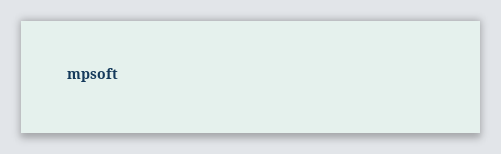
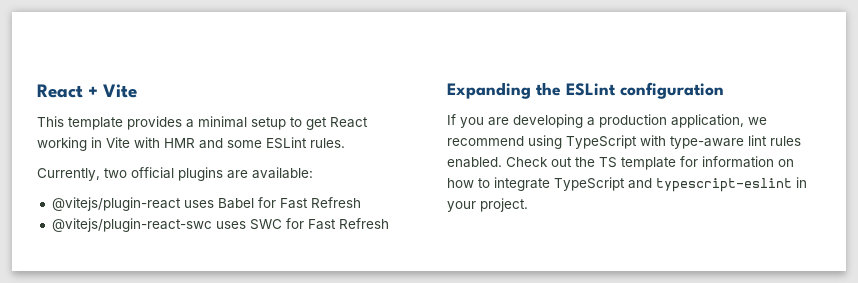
[67,68,118,82] mpsoft -> [37,84,138,98] [37,116,368,130] [37,137,345,151] [37,167,313,181] [51,197,361,211] [51,218,389,232] [447,82,724,99] [447,114,767,128] [447,135,801,149] [447,156,794,170] [447,177,807,192] [447,198,528,212] React + Vite // This template provides a minimal setup to get React working in Vite with HMR and some ESLint rules. // Currently, two official plugins are available: // @vitejs/plugin-react uses Babel for Fast Refresh // @vitejs/plugin-react-swc uses SWC for Fast Refresh // Expanding the ESLint configuration // If you are developing a production application, we recommend using TypeScript with type-aware lint rules enabled. Check out the TS template for information on how to integrate TypeScript and typescript-eslint in your project.

